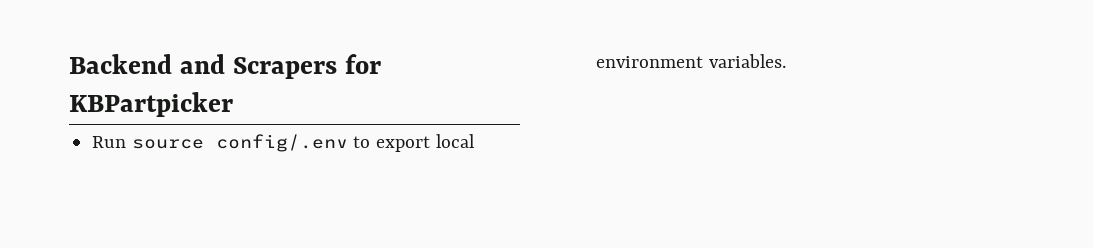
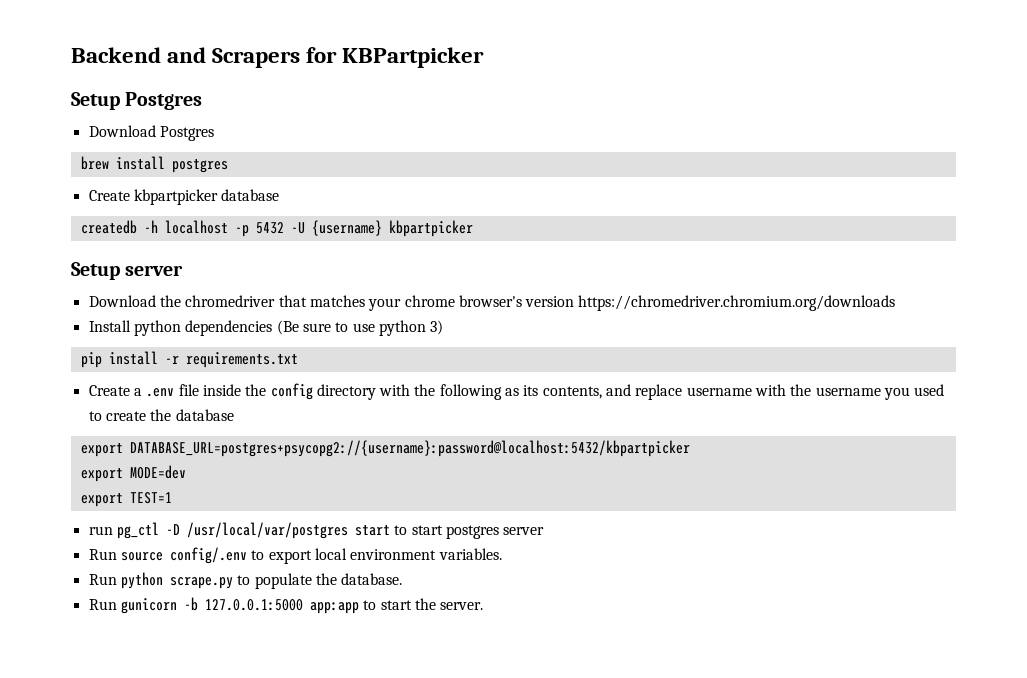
(233, 104) none -> [71,92,203,110] [88,125,214,141] [80,156,228,173] [88,189,280,205] [80,220,473,237] [71,262,184,280] [88,295,896,311] [88,320,444,336] [80,351,298,368] [88,383,945,400] [88,409,234,421] [80,440,690,457] [80,465,186,482] [80,492,172,507] [88,522,545,539] // Setup Postgres // Download Postgres // brew install postgres // Create kbpartpicker database // createdb -h localhost -p 5432 -U {username} kbpartpicker // Setup server // Download the chromedriver that matches your chrome browser's version https://chromedriver.chromium.org/downloads // Install python dependencies (Be sure to use python 3) // pip install -r requirements.txt // Create a .env file inside the config directory with the following as its contents, and replace username with the username you used to create the database // export DATABASE_URL=postgres+psycopg2://{username}:password@localhost:5432/kbpartpicker // export MODE=dev // export TEST=1 // run pg_ctl -D /usr/local/var/postgres start to start postgres server
(786, 61) none -> [88,572,403,589] [88,597,484,614] // Run python scrape.py to populate the database. // Run gunicorn -b 127.0.0.1:5000 app:app to start the server.

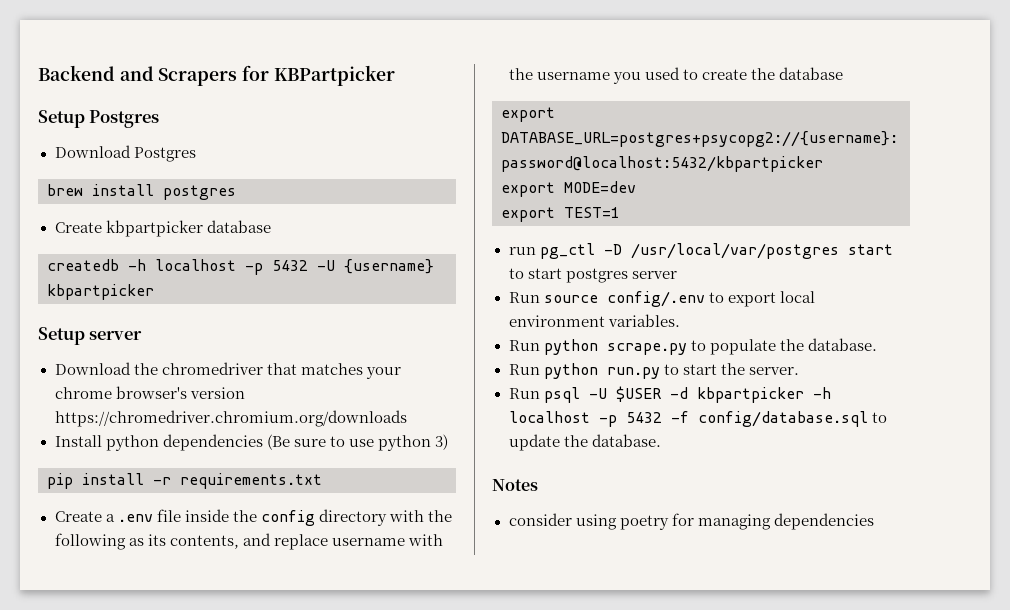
[120,597,359,614] gunicorn -b 127.0.0.1:5000 app:app -> [543,363,660,379] python run.py
(484, 606) none -> [508,386,831,403] [508,411,887,427] [508,434,661,451] [492,479,538,491] [508,513,874,530] // Run psql -U $USER -d kbpartpicker -h localhost -p 5432 -f config/database.sql to update the database. // Notes // consider using poetry for managing dependencies

